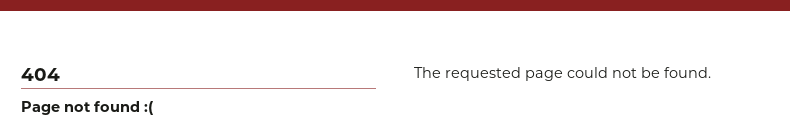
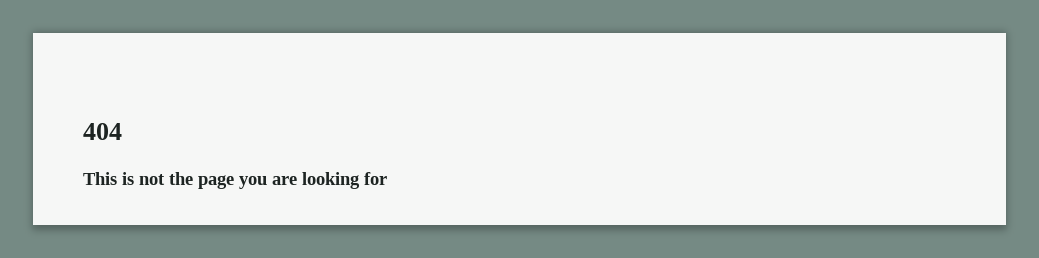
[21,101,154,115] [414,67,711,81] Page not found :( // The requested page could not be found. -> [83,172,387,189] This is not the page you are looking for

